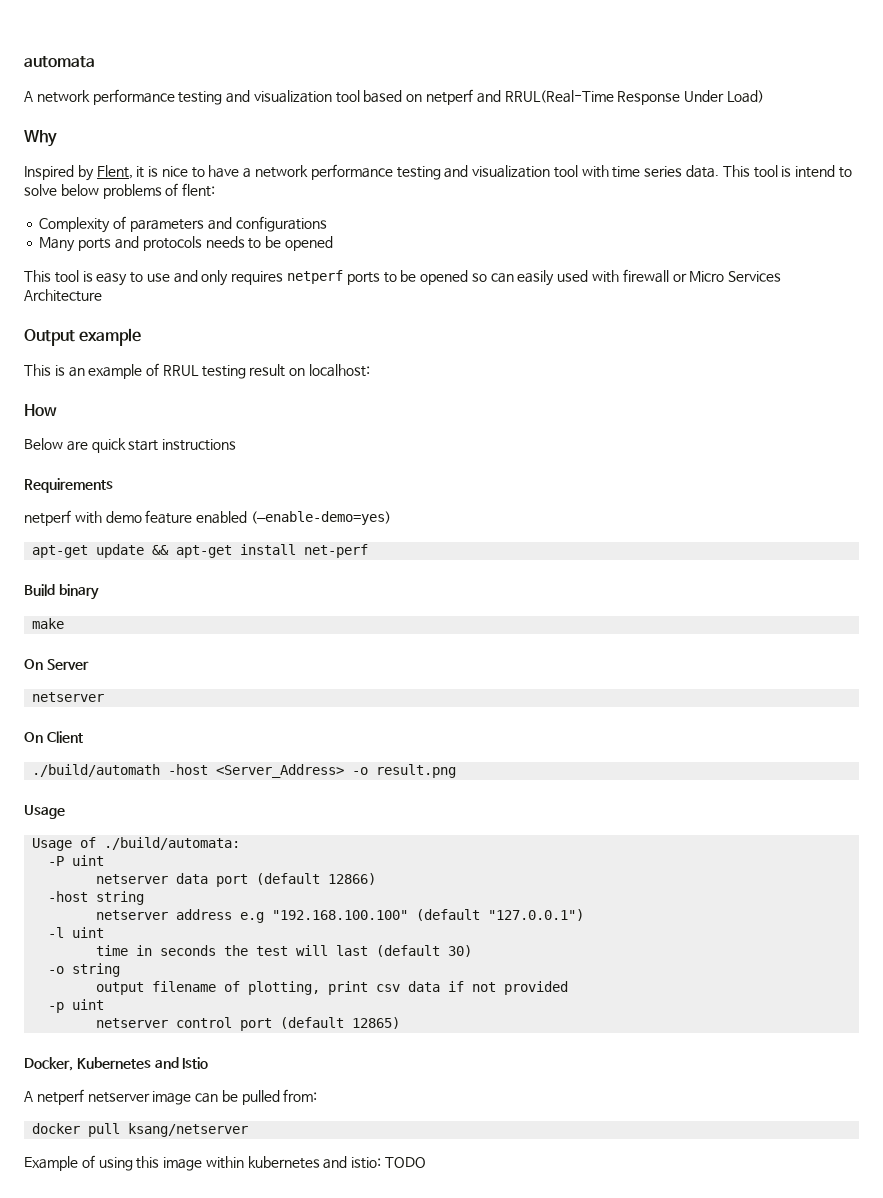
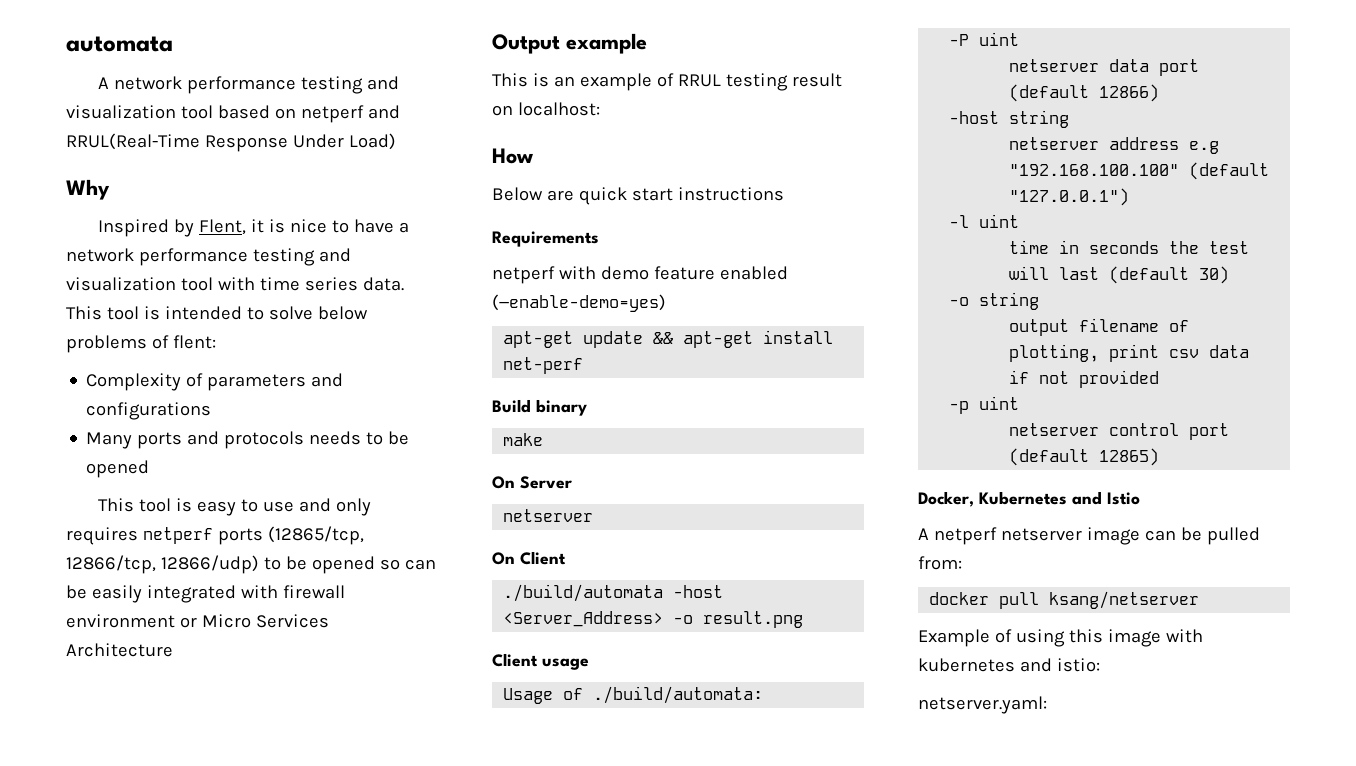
[795,165,836,178] intend -> [164,306,242,320] intended
(380, 278) none -> [267,526,364,545] [66,555,259,574] (12865/tcp, 12866/tcp, 12866/udp)
[517,270,589,286] easily used -> [66,585,236,603] be easily integrated
(669, 276) none -> [66,614,175,628] environment
[32,764,161,777] ./build/automath -> [503,584,664,602] ./build/automata
[24,805,65,819] Usage -> [492,653,589,670] Client usage
[205,1156,244,1169] within -> [1165,629,1203,643] with
[385,1157,427,1168] TODO -> [918,696,1047,714] // netserver.yaml:

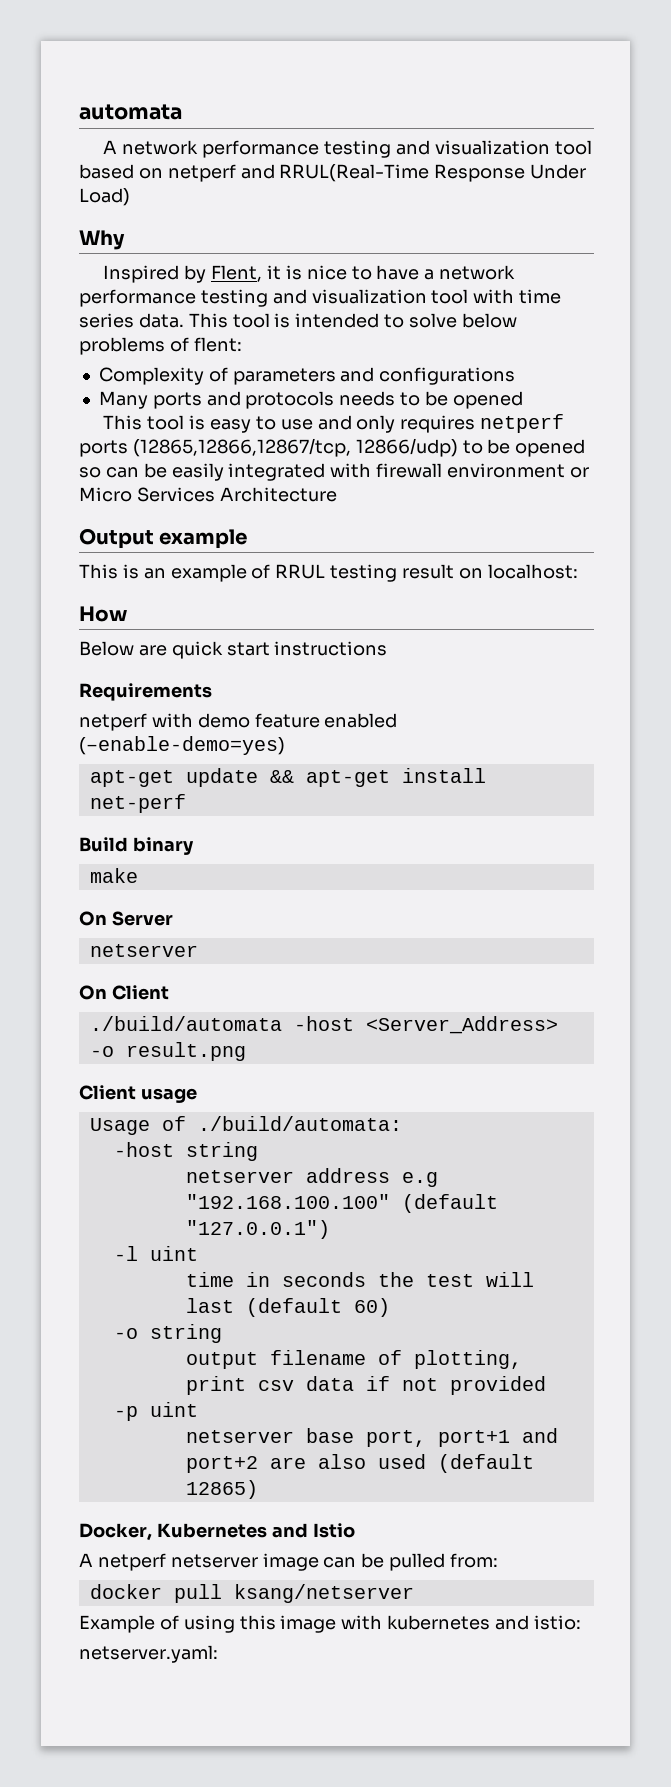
[267,526,364,545] [66,555,156,574] (12865/tcp, 12866/tcp, -> [132,438,351,457] (12865,12866,12867/tcp,
[949,32,1020,46] [1009,59,1200,76] [1009,84,1160,102] // -P uint // netserver data port (default 12866) -> (402, 1123) none
[1199,266,1230,284] 30) -> [353,1298,390,1317] 60)
[1109,423,1230,440] control port -> [305,1428,558,1447] [185,1454,426,1473] base port, port+1 and port+2 are also used

